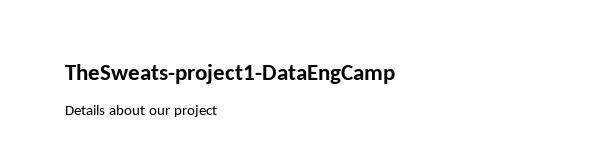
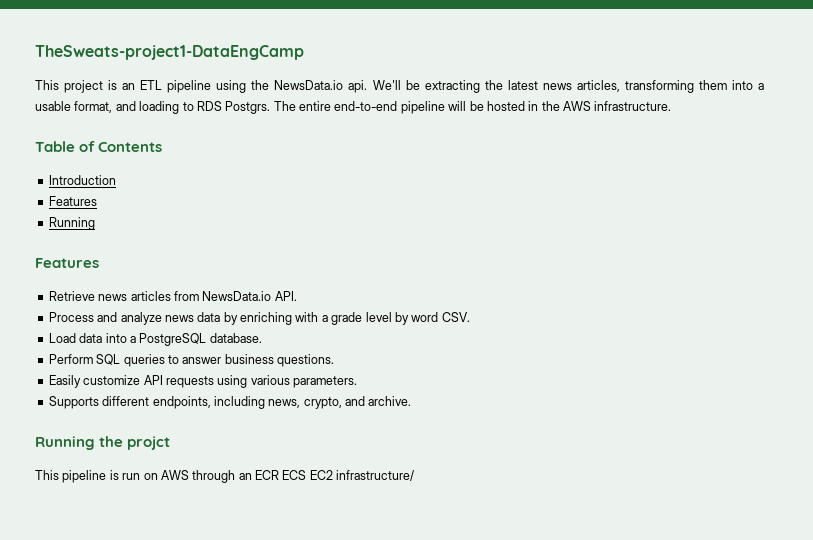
[65,105,217,117] Details about our project -> [35,80,764,93] [35,101,672,114] [35,141,163,152] [48,175,116,185] [48,196,97,206] [48,217,95,230] [35,258,99,268] [48,291,297,301] [48,312,470,325] [48,333,262,346] [48,354,334,367] [48,375,357,388] [48,396,412,409] [35,436,171,450] [35,470,415,483] This project is an ETL pipeline using the NewsData.io api. We'll be extracting the latest news articles, transforming them into a usable format, and loading to RDS Postgrs. The entire end-to-end pipeline will be hosted in the AWS infrastructure. // Table of Contents // Introduction // Features // Running // Features // Retrieve news articles from NewsData.io API. // Process and analyze news data by enriching with a grade level by word CSV. // Load data into a PostgreSQL database. // Perform SQL queries to answer business questions. // Easily customize API requests using various parameters. // Supports different endpoints, including news, crypto, and archive. // Running the projct // This pipeline is run on AWS through an ECR ECS EC2 infrastructure/

